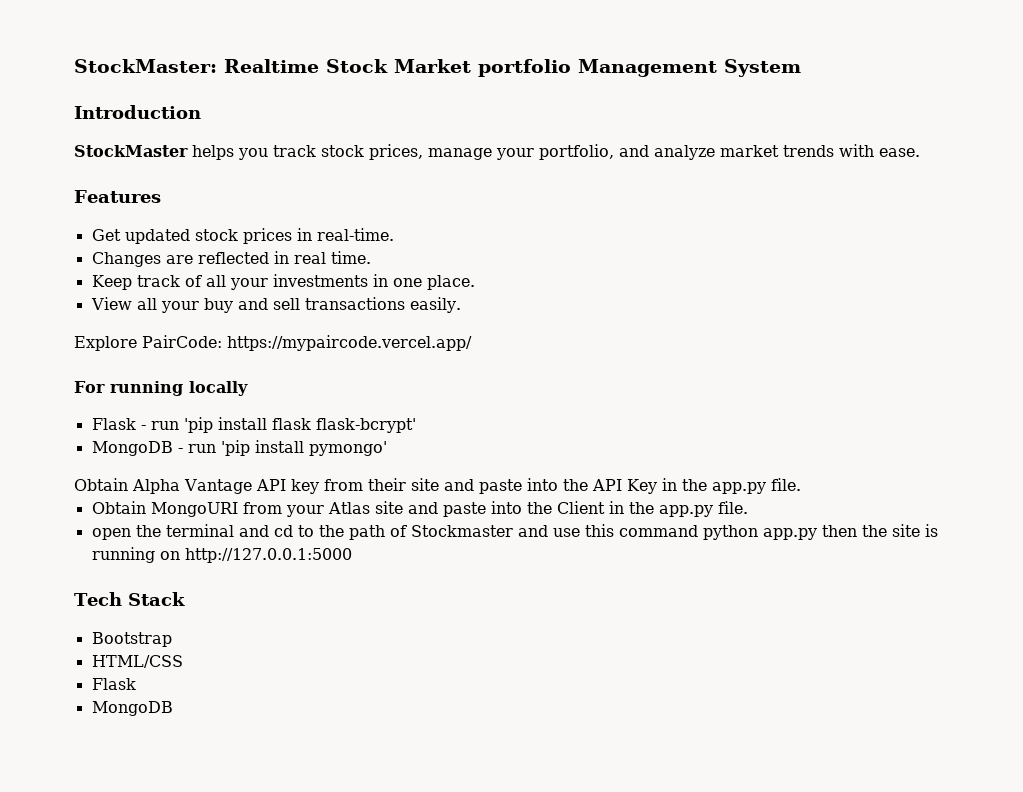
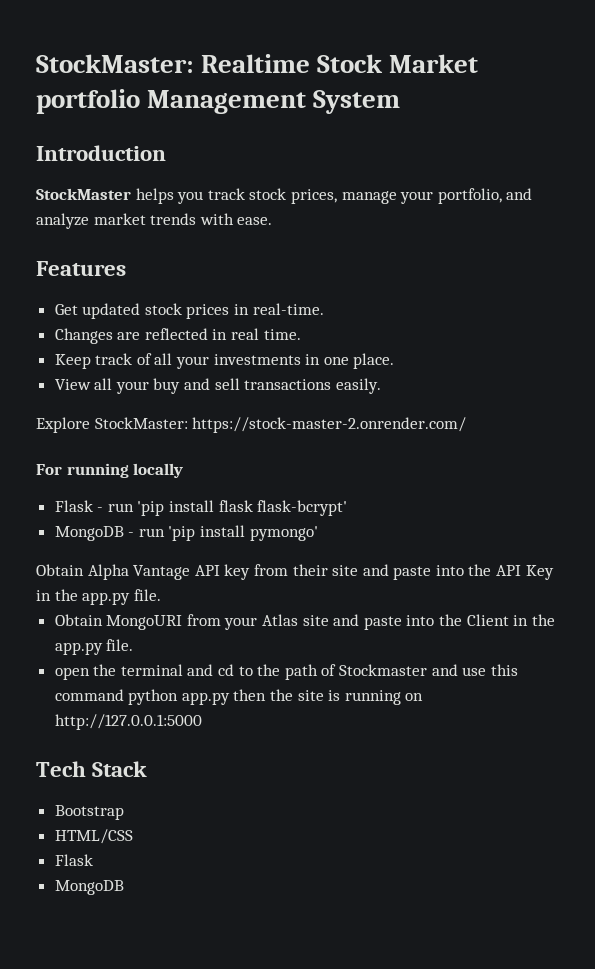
[142,335,472,351] PairCode: https://mypaircode.vercel.app/ -> [94,417,467,433] StockMaster: https://stock-master-2.onrender.com/

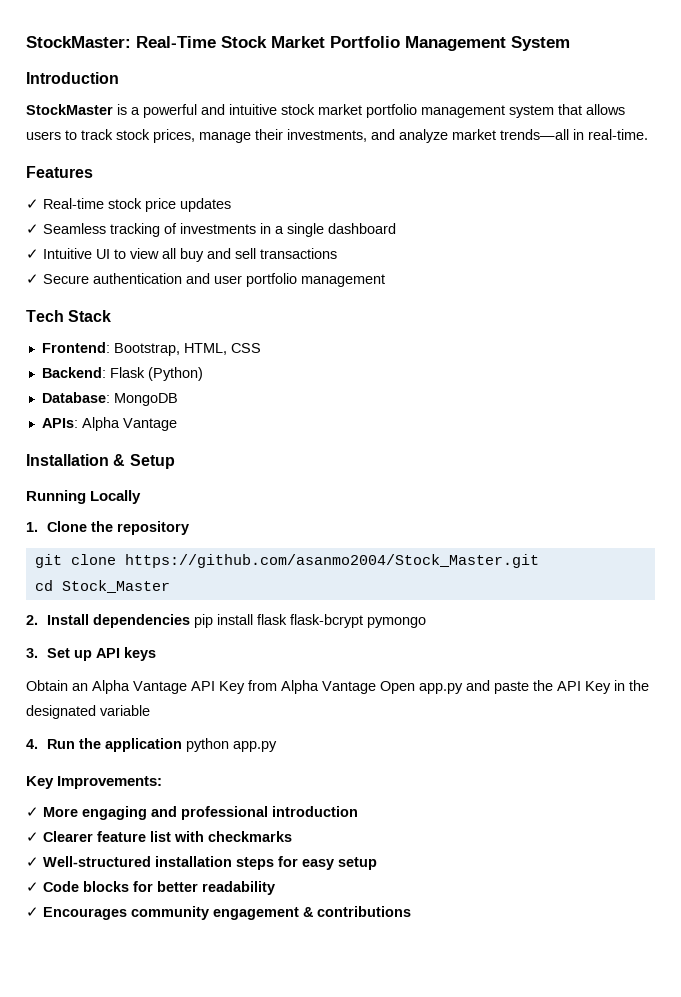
[36,54,311,73] StockMaster: Realtime -> [26,36,216,48] StockMaster: Real-Time
[36,89,140,114] portfolio -> [330,36,400,48] Portfolio
[135,188,204,204] helps you -> [117,104,625,118] [26,130,77,140] is a powerful and intuitive stock market portfolio management system that allows users to
[400,188,502,204] your portfolio, -> [255,129,367,142] their investments,
[150,213,273,225] [36,261,126,276] [54,303,324,319] [54,328,301,344] [54,353,395,369] [54,378,381,394] [36,417,467,433] [36,463,184,478] [54,500,348,516] [54,525,318,541] [36,564,84,576] trends with ease. // Features // Get updated stock prices in real-time. // Changes are reflected in real time. // Keep track of all your investments in one place. // View all your buy and sell transactions easily. // Explore StockMaster: https://stock-master-2.onrender.com/ // For running locally // Flask - run 'pip install flask flask-bcrypt' // MongoDB - run 'pip install pymongo' // Obtain -> [500,129,648,140] [26,166,93,178] [26,198,231,212] [26,223,396,237] [26,248,337,262] [26,273,385,287] [26,310,112,322] [41,342,261,356] [41,367,203,381] [41,392,178,406] [41,417,177,431] [26,454,175,469] [26,490,142,504] [26,521,189,535] [34,554,539,568] [34,580,170,593] [26,614,426,628] [26,647,156,661] [26,680,88,691] trends—all in real-time. // Features // ✓ Real-time stock price updates // ✓ Seamless tracking of investments in a single dashboard // ✓ Intuitive UI to view all buy and sell transactions // ✓ Secure authentication and user portfolio management // Tech Stack // Frontend: Bootstrap, HTML, CSS // Backend: Flask (Python) // Database: MongoDB // APIs: Alpha Vantage // Installation & Setup // Running Locally // 1. Clone the repository // git clone https://github.com/asanmo2004/Stock_Master.git // cd Stock_Master // 2. Install dependencies pip install flask flask-bcrypt pymongo // 3. Set up API keys // Obtain an
[224,564,464,580] key from their site and paste into -> [219,680,529,694] Key from Alpha Vantage Open app.py and paste
[82,589,161,605] [54,614,555,630] [54,639,134,655] [54,664,518,680] [54,689,424,705] [54,714,202,730] [36,761,148,777] [54,805,124,820] [54,829,133,844] [54,854,93,866] [54,880,124,895] app.py file. // Obtain MongoURI from your Atlas site and paste into the Client in the app.py file. // open the terminal and cd to the path of Stockmaster and use this command python app.py then the site is running on http://127.0.0.1:5000 // Tech Stack // Bootstrap // HTML/CSS // Flask // MongoDB -> [26,705,150,719] [26,738,277,752] [26,776,163,789] [26,806,358,820] [26,831,292,842] [26,856,377,870] [26,881,275,895] [26,906,411,920] designated variable // 4. Run the application python app.py // Key Improvements: // ✓ More engaging and professional introduction // ✓ Clearer feature list with checkmarks // ✓ Well-structured installation steps for easy setup // ✓ Code blocks for better readability // ✓ Encourages community engagement & contributions

